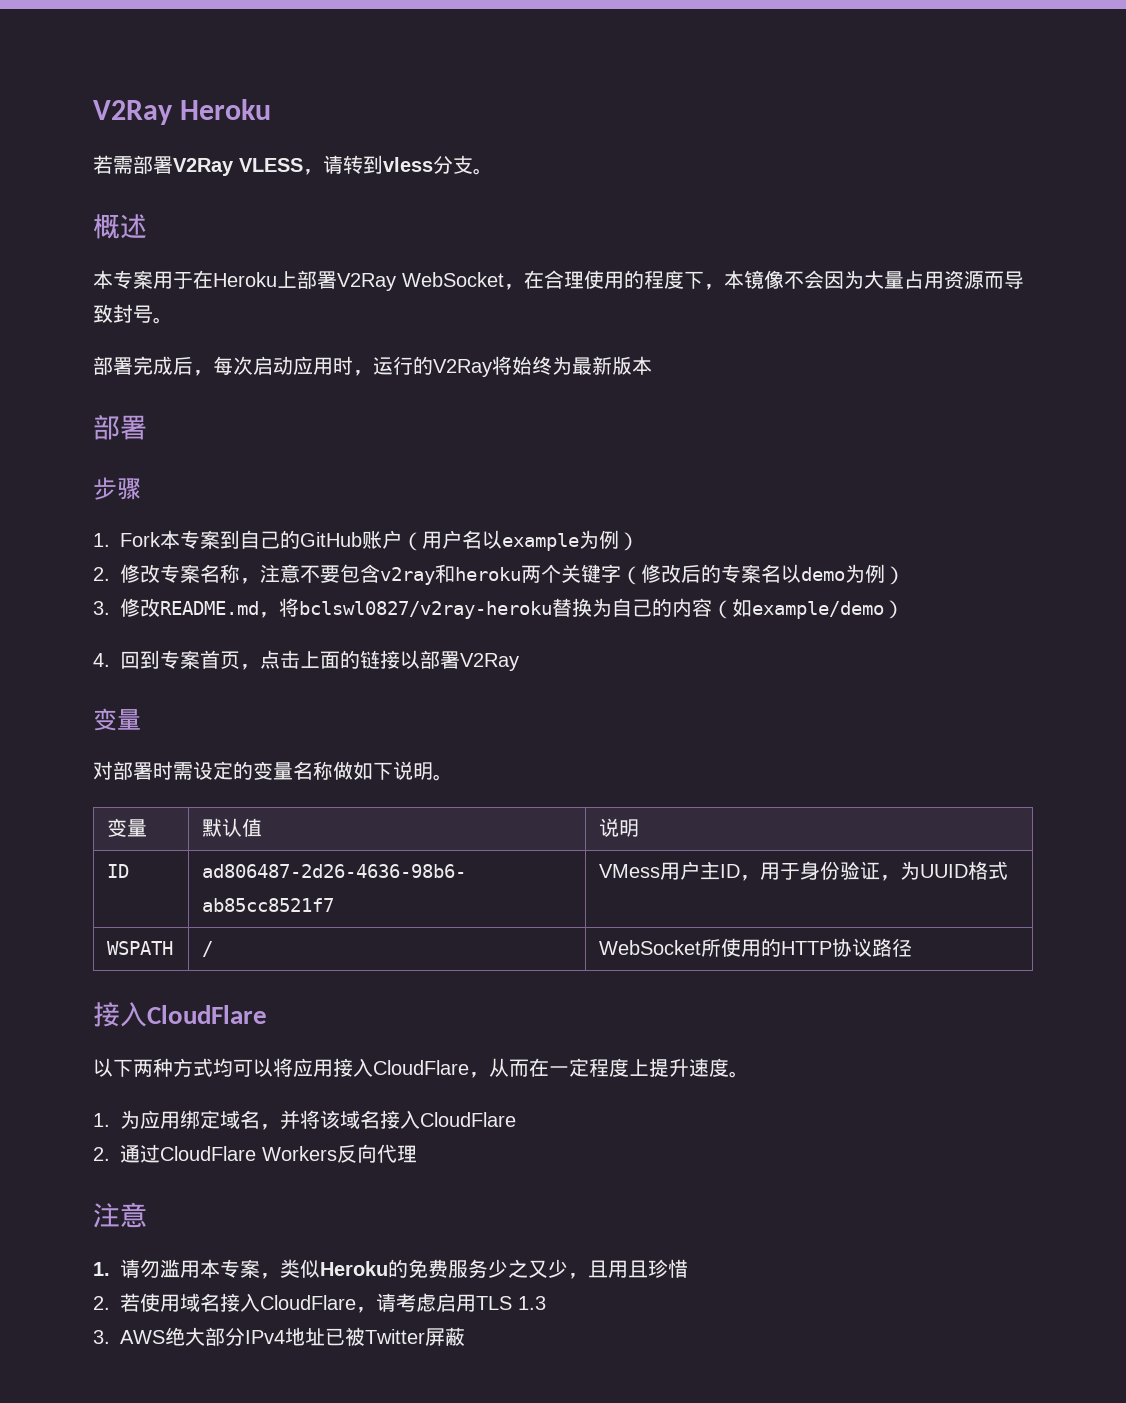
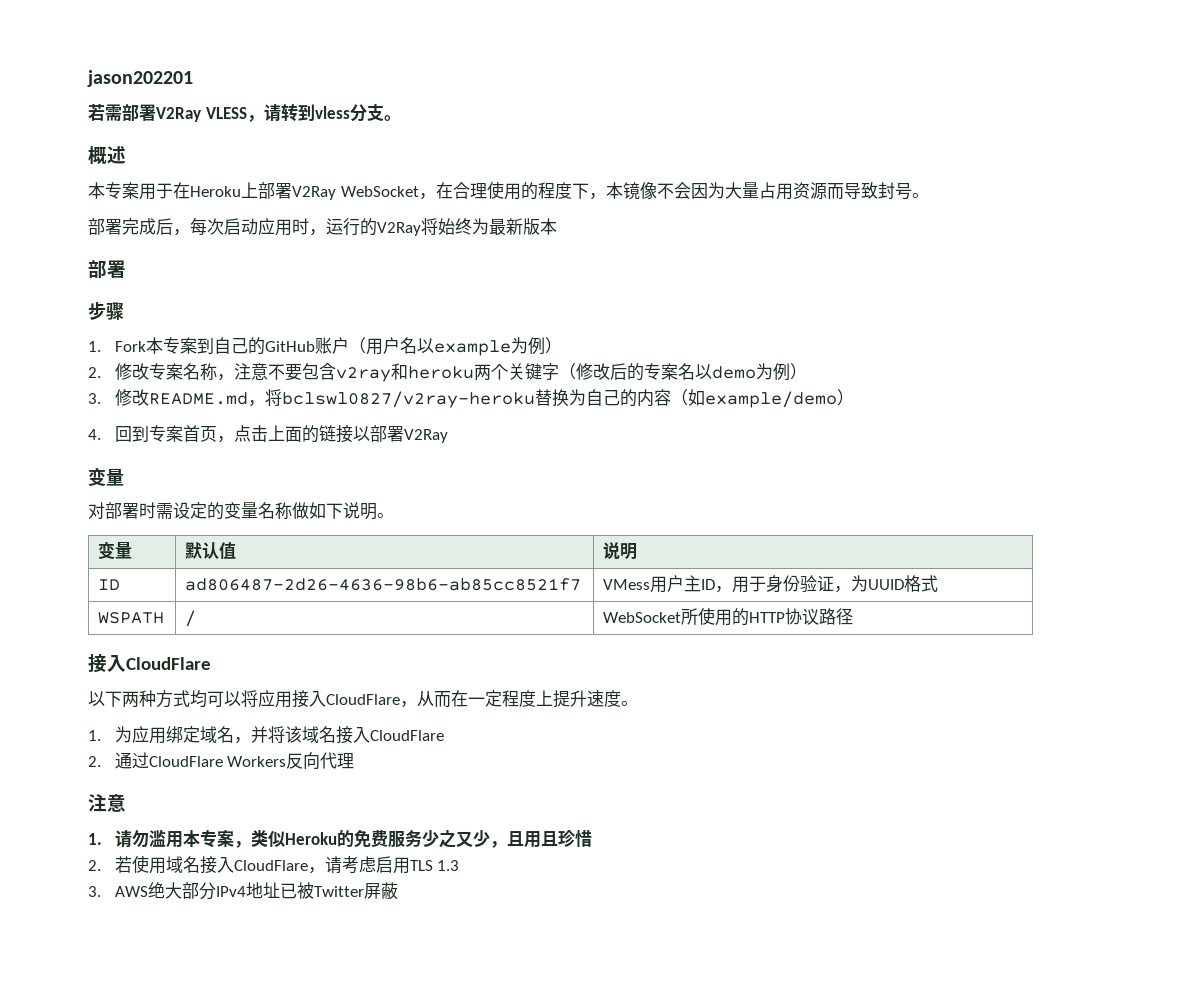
[93,99,272,125] V2Ray Heroku -> [87,70,193,87] jason202201

